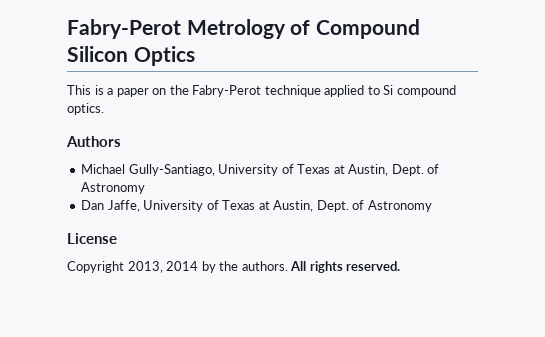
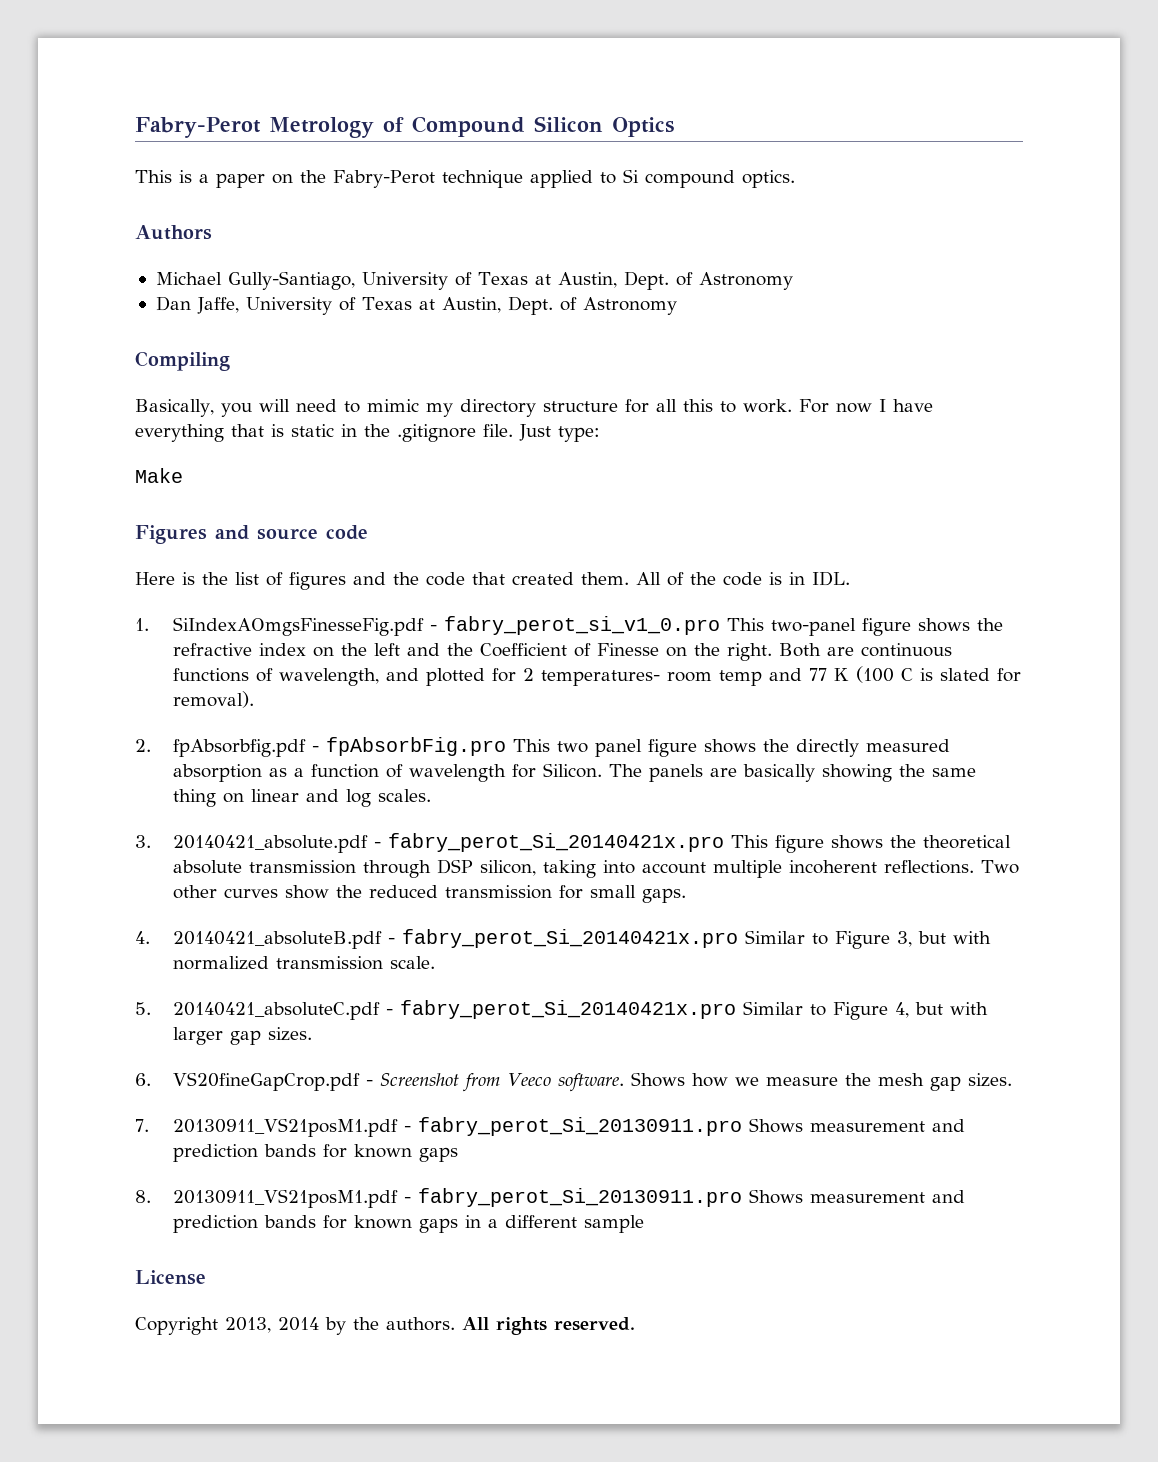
(432, 206) none -> [135,351,230,371] [135,399,933,417] [135,424,600,442] [135,468,183,483] [135,525,368,544] [135,571,850,590] [135,616,1003,636] [172,643,952,661] [172,666,1021,686] [172,691,254,708] [135,737,950,757] [172,763,976,782] [172,789,431,807] [135,833,1011,853] [172,859,1019,878] [172,885,686,903] [135,929,991,949] [172,956,435,970] [135,1000,988,1020] [172,1027,312,1045] [135,1072,1012,1092] [135,1117,965,1137] [172,1144,458,1162] [135,1188,965,1208] [172,1215,644,1233] // Compiling // Basically, you will need to mimic my directory structure for all this to work. For now I have everything that is static in the .gitignore file. Just type: // Make // Figures and source code // Here is the list of figures and the code that created them. All of the code is in IDL. // 1. SiIndexAOmgsFinesseFig.pdf - fabry_perot_si_v1_0.pro This two-panel figure shows the refractive index on the left and the Coefficient of Finesse on the right. Both are continuous functions of wavelength, and plotted for 2 temperatures- room temp and 77 K (100 C is slated for removal). // 2. fpAbsorbfig.pdf - fpAbsorbFig.pro This two panel figure shows the directly measured absorption as a function of wavelength for Silicon. The panels are basically showing the same thing on linear and log scales. // 3. 20140421_absolute.pdf - fabry_perot_Si_20140421x.pro This figure shows the theoretical absolute transmission through DSP silicon, taking into account multiple incoherent reflections. Two other curves show the reduced transmission for small gaps. // 4. 20140421_absoluteB.pdf - fabry_perot_Si_20140421x.pro Similar to Figure 3, but with normalized transmission scale. // 5. 20140421_absoluteC.pdf - fabry_perot_Si_20140421x.pro Similar to Figure 4, but with larger gap sizes. // 6. VS20fineGapCrop.pdf - Screenshot from Veeco software. Shows how we measure the mesh gap sizes. // 7. 20130911_VS21posM1.pdf - fabry_perot_Si_20130911.pro Shows measurement and prediction bands for known gaps // 8. 20130911_VS21posM1.pdf - fabry_perot_Si_20130911.pro Shows measurement and prediction bands for known gaps in a different sample

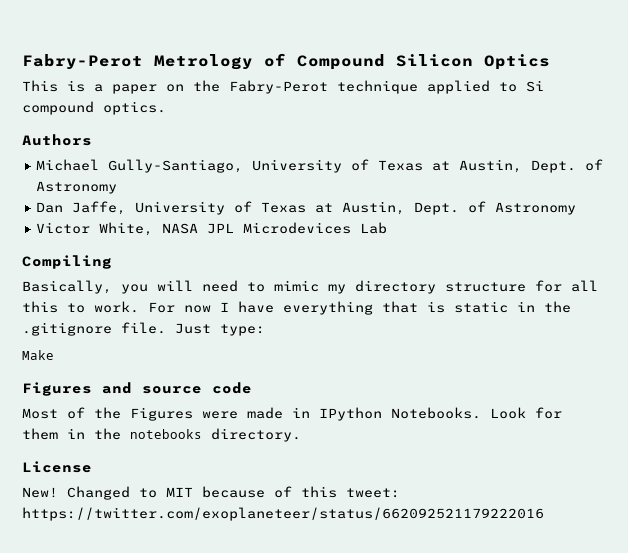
(677, 306) none -> [36,222,388,236] // Victor White, NASA JPL Microdevices Lab
[135,571,850,590] [135,616,1003,636] [172,643,952,661] [172,666,1021,686] [172,691,254,708] [135,737,950,757] [172,763,976,782] [172,789,431,807] [135,833,1011,853] [172,859,1019,878] [172,885,686,903] [135,929,991,949] [172,956,435,970] [135,1000,988,1020] [172,1027,312,1045] [135,1072,1012,1092] [135,1117,965,1137] [172,1144,458,1162] [135,1188,965,1208] [172,1215,644,1233] [135,1270,206,1285] [135,1317,635,1335] Here is the list of figures and the code that created them. All of the code is in IDL. // 1. SiIndexAOmgsFinesseFig.pdf - fabry_perot_si_v1_0.pro This two-panel figure shows the refractive index on the left and the Coefficient of Finesse on the right. Both are continuous functions of wavelength, and plotted for 2 temperatures- room temp and 77 K (100 C is slated for removal). // 2. fpAbsorbfig.pdf - fpAbsorbFig.pro This two panel figure shows the directly measured absorption as a function of wavelength for Silicon. The panels are basically showing the same thing on linear and log scales. // 3. 20140421_absolute.pdf - fabry_perot_Si_20140421x.pro This figure shows the theoretical absolute transmission through DSP silicon, taking into account multiple incoherent reflections. Two other curves show the reduced transmission for small gaps. // 4. 20140421_absoluteB.pdf - fabry_perot_Si_20140421x.pro Similar to Figure 3, but with normalized transmission scale. // 5. 20140421_absoluteC.pdf - fabry_perot_Si_20140421x.pro Similar to Figure 4, but with larger gap sizes. // 6. VS20fineGapCrop.pdf - Screenshot from Veeco software. Shows how we measure the mesh gap sizes. // 7. 20130911_VS21posM1.pdf - fabry_perot_Si_20130911.pro Shows measurement and prediction bands for known gaps // 8. 20130911_VS21posM1.pdf - fabry_perot_Si_20130911.pro Shows measurement and prediction bands for known gaps in a different sample // License // Copyright 2013, 2014 by the authors. All rights reserved. -> [22,407,562,421] [22,428,301,442] [22,461,92,473] [22,486,400,500] [22,507,544,521] Most of the Figures were made in IPython Notebooks. Look for them in the notebooks directory. // License // New! Changed to MIT because of this tweet: https://twitter.com/exoplaneteer/status/662092521179222016

